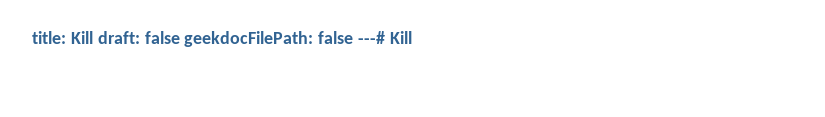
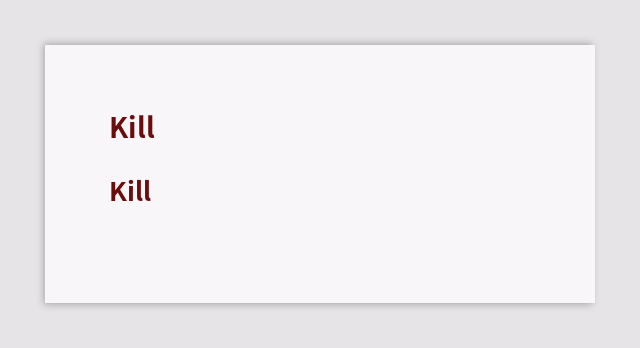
[32,31,386,47] title: Kill draft: false geekdocFilePath: false ---# -> [109,115,155,138] Kill //

